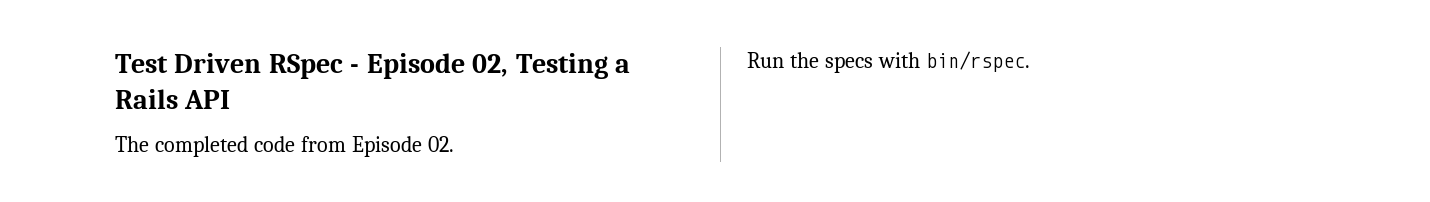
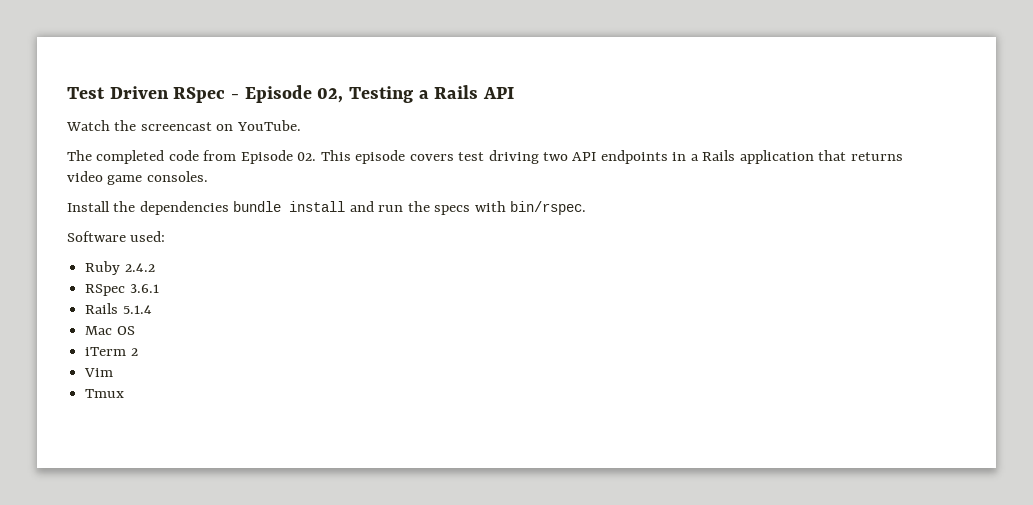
(231, 99) none -> [66,120,301,131] // Watch the screencast on YouTube.
[747,51,1030,73] // Run the specs with bin/rspec. -> [320,150,903,164] [67,171,208,185] [67,201,587,215] [67,231,166,242] [85,261,155,275] [85,284,159,296] [85,303,152,314] [85,326,135,335] [85,347,138,356] [84,368,114,377] [85,389,125,398] This episode covers test driving two API endpoints in a Rails application that returns video game consoles. // Install the dependencies bundle install and run the specs with bin/rspec. // Software used: // Ruby 2.4.2 // RSpec 3.6.1 // Rails 5.1.4 // Mac OS // iTerm 2 // Vim // Tmux

